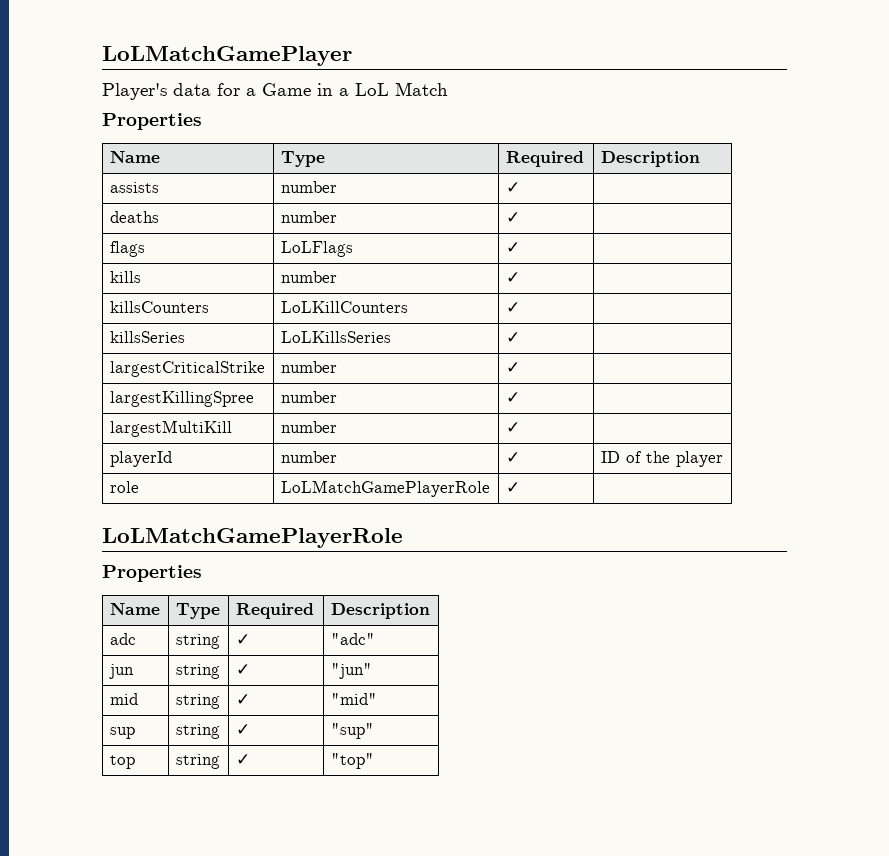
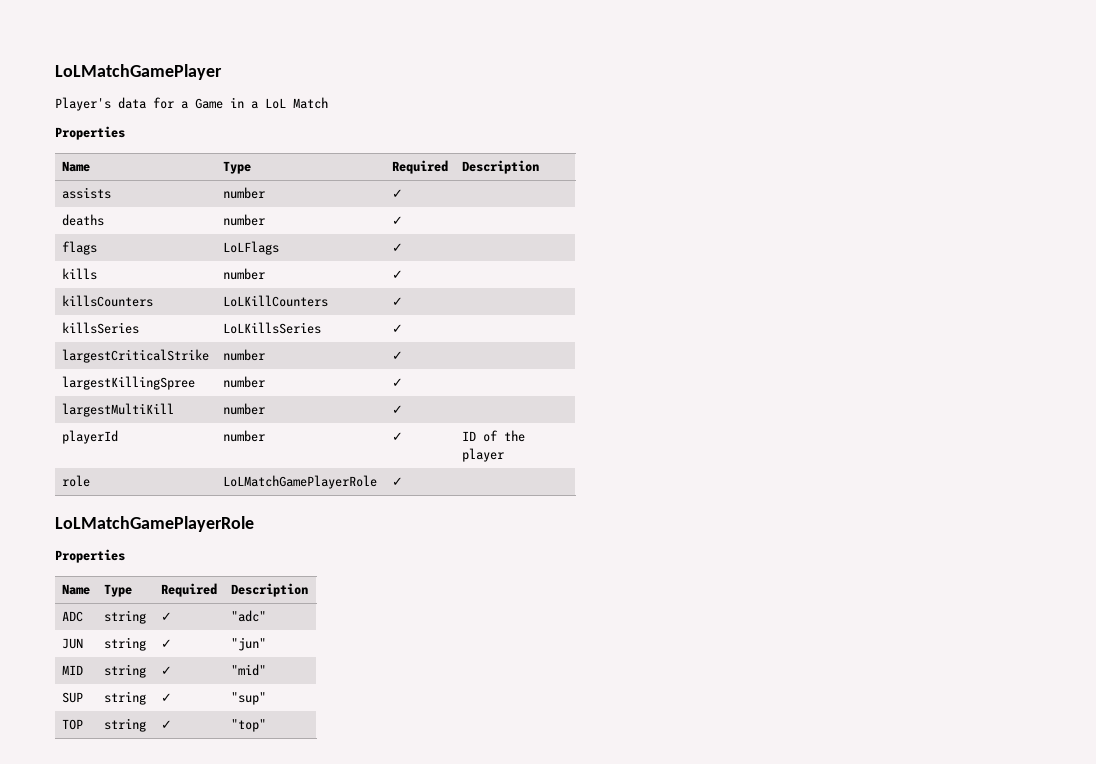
[109,633,136,645] adc -> [61,611,83,622] ADC
[108,664,134,679] jun -> [61,638,83,649] JUN
[109,693,138,705] mid -> [61,665,83,675] MID
[109,727,135,739] sup -> [61,692,83,703] SUP
[109,755,135,769] top -> [61,719,83,730] TOP

